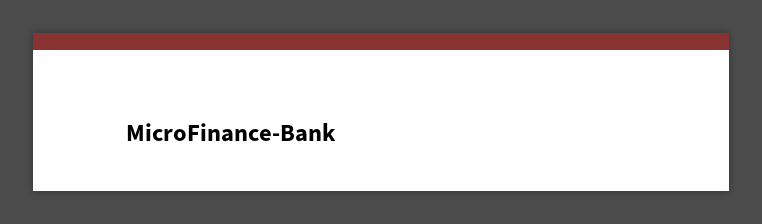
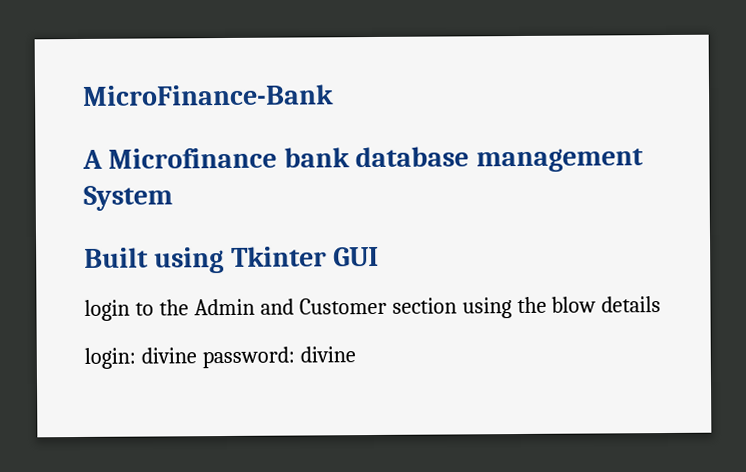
(336, 132) none -> [82,146,644,173] [83,185,173,211] [84,246,380,274] [84,296,662,321] [84,346,356,369] // A Microfinance bank database management System // Built using Tkinter GUI // login to the Admin and Customer section using the blow details // login: divine password: divine

